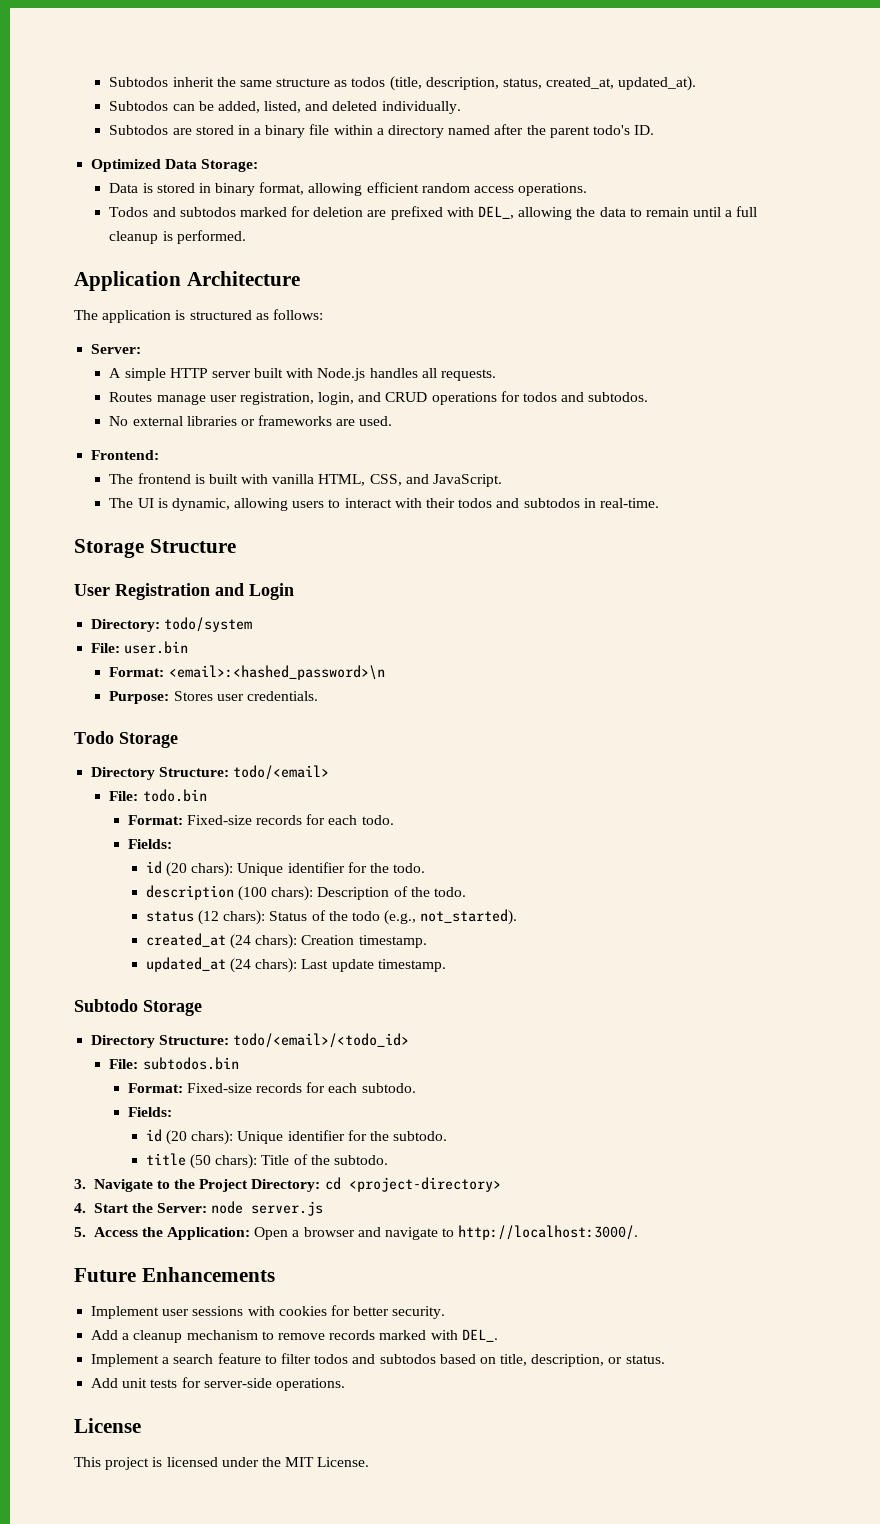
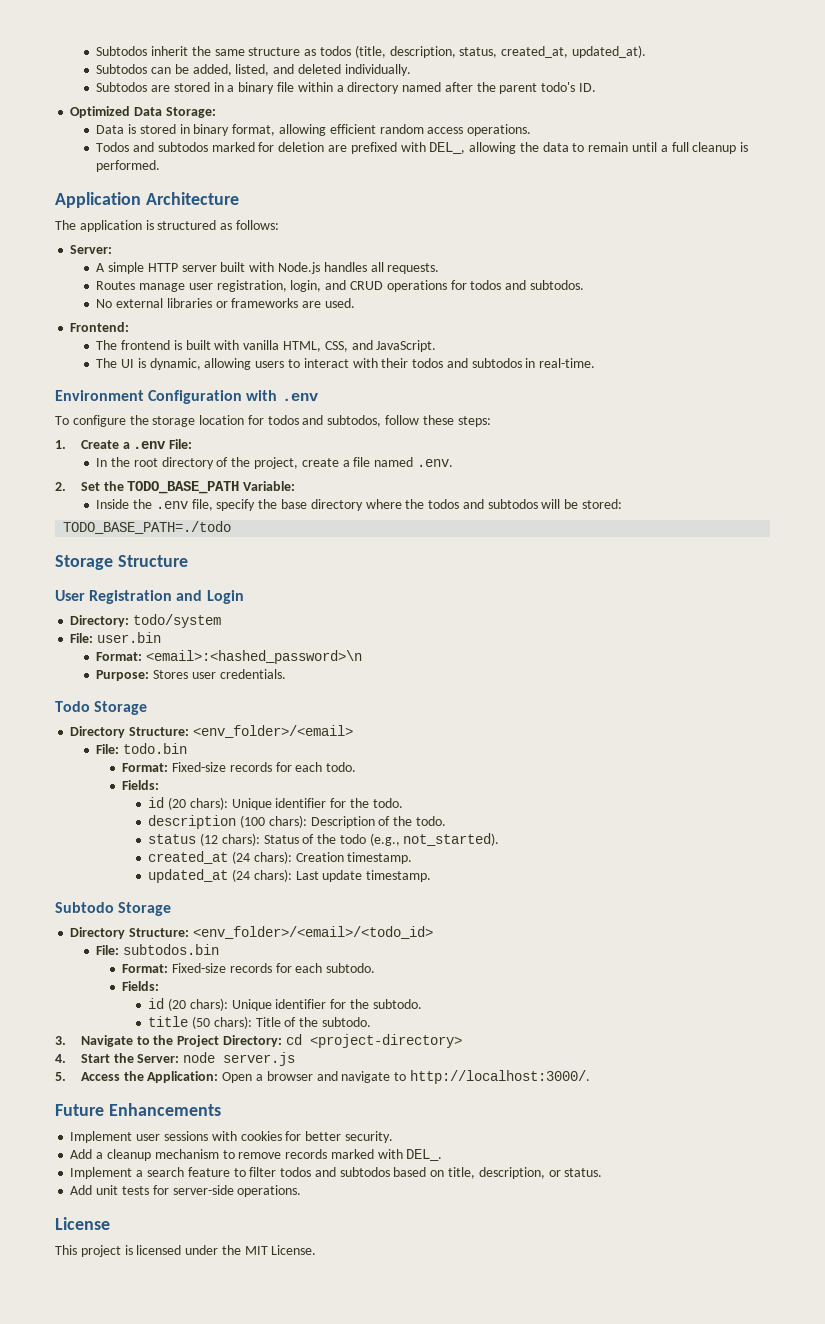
(659, 503) none -> [55,390,319,404] [55,415,491,427] [55,439,193,449] [96,457,453,469] [55,481,296,494] [96,499,623,511] [63,521,232,534] // Environment Configuration with .env // To configure the storage location for todos and subtodos, follow these steps: // 1. Create a .env File: // In the root directory of the project, create a file named .env. // 2. Set the TODO_BASE_PATH Variable: // Inside the .env file, specify the base directory where the todos and subtodos will be stored: // TODO_BASE_PATH=./todo
[233,765,330,780] todo/<email> -> [192,725,353,738] <env_folder>/<email>
[233,1033,410,1048] todo/<email>/<todo_id> -> [192,926,433,939] <env_folder>/<email>/<todo_id>

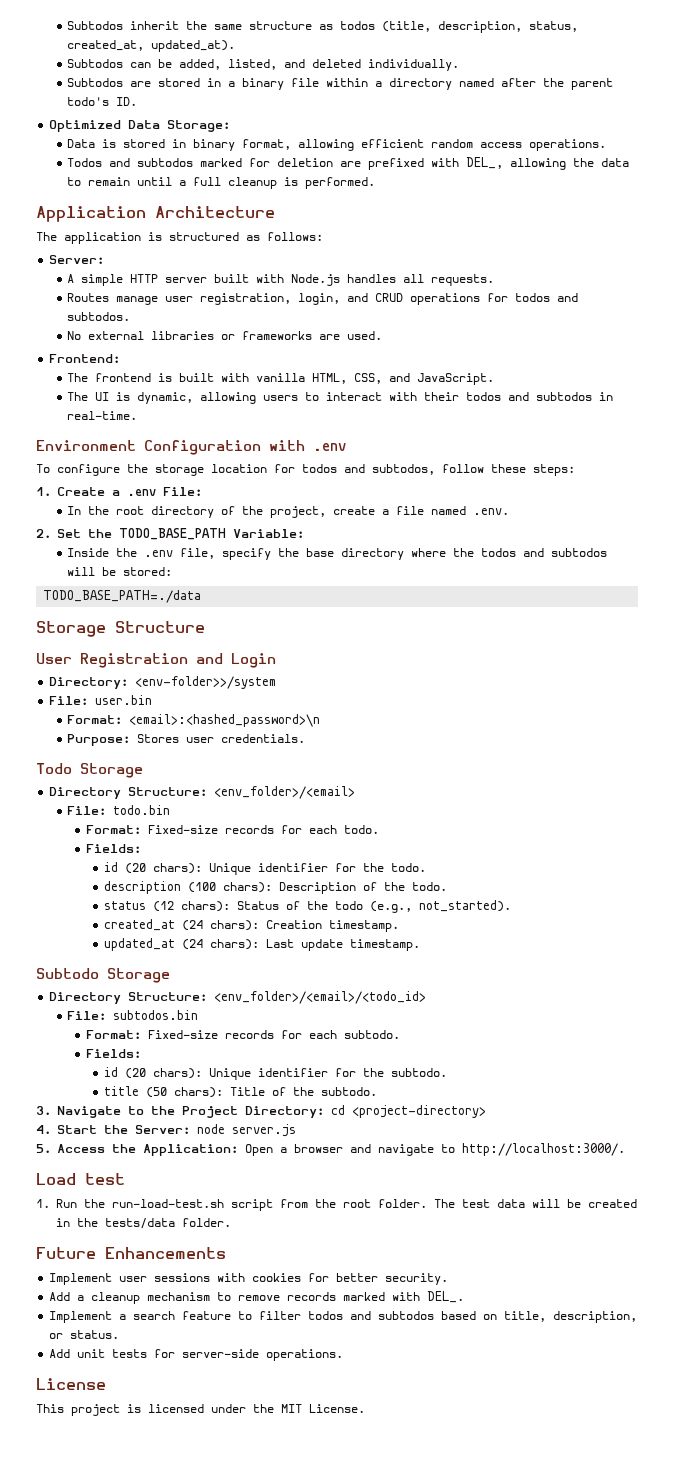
[63,521,232,534] TODO_BASE_PATH=./todo -> [43,590,202,603] TODO_BASE_PATH=./data
[133,614,222,628] todo/system -> [135,676,277,689] <env-folder>>/system
(590, 1077) none -> [36,1173,125,1185] [36,1199,637,1211] [56,1218,231,1229] // Load test // 1. Run the run-load-test.sh script from the root folder. The test data will be created in the tests/data folder.

